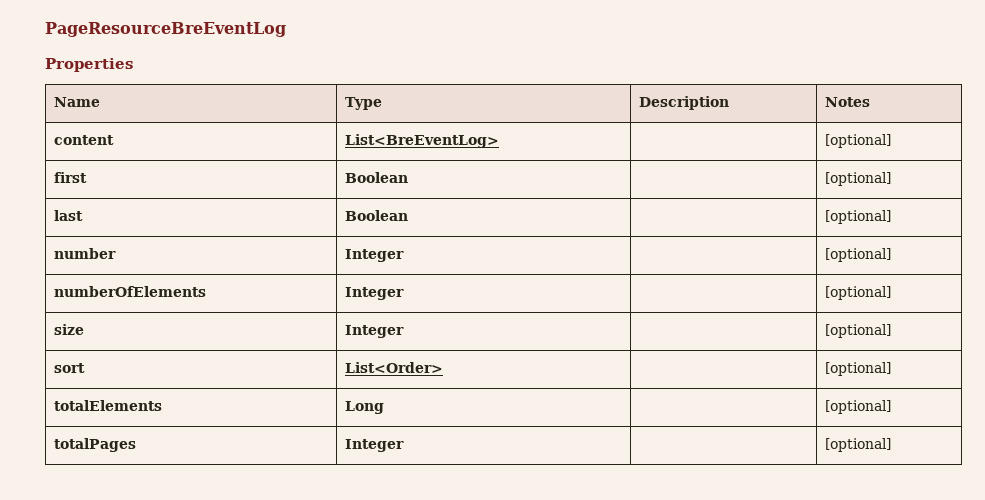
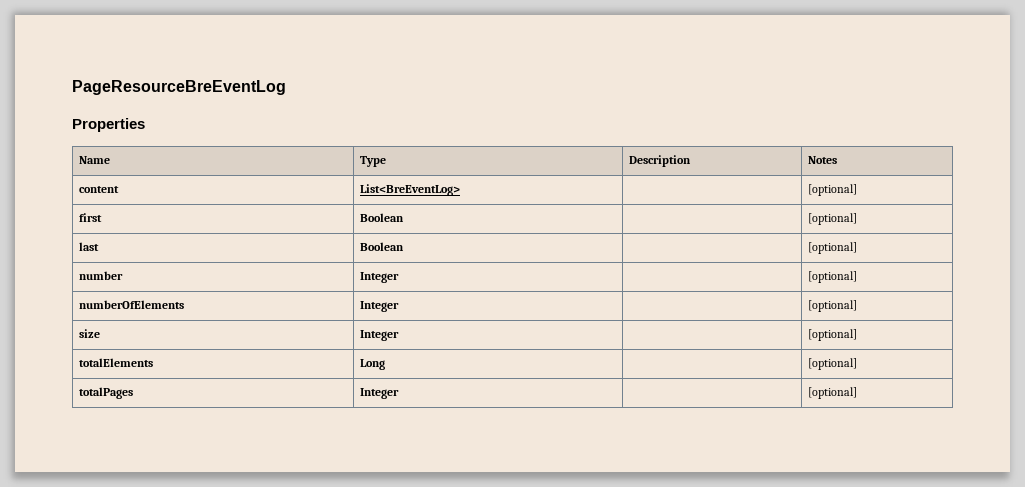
[54,363,86,373] [345,362,444,373] [825,362,892,376] // sort | List<Order> | | [optional] -> (858, 335) none

